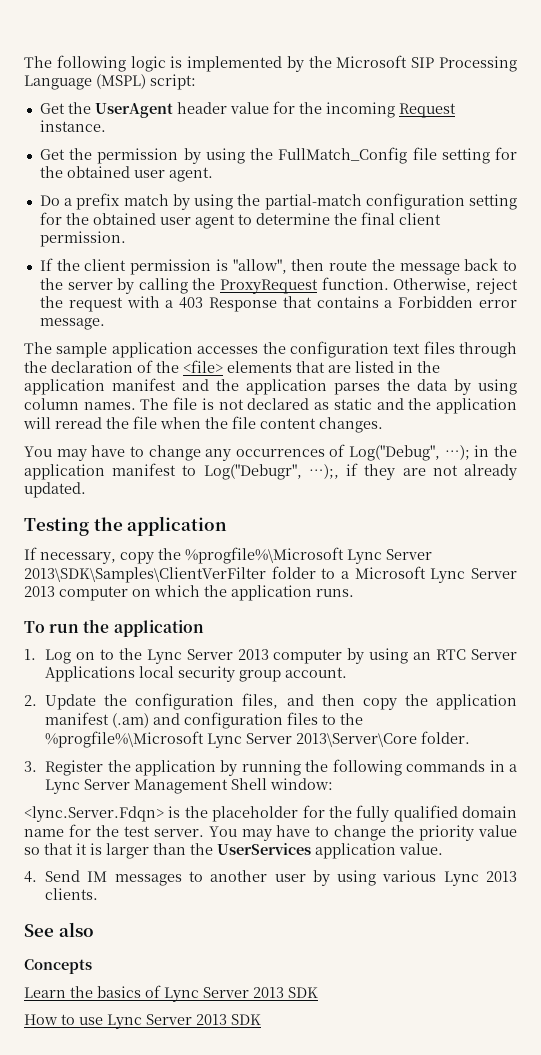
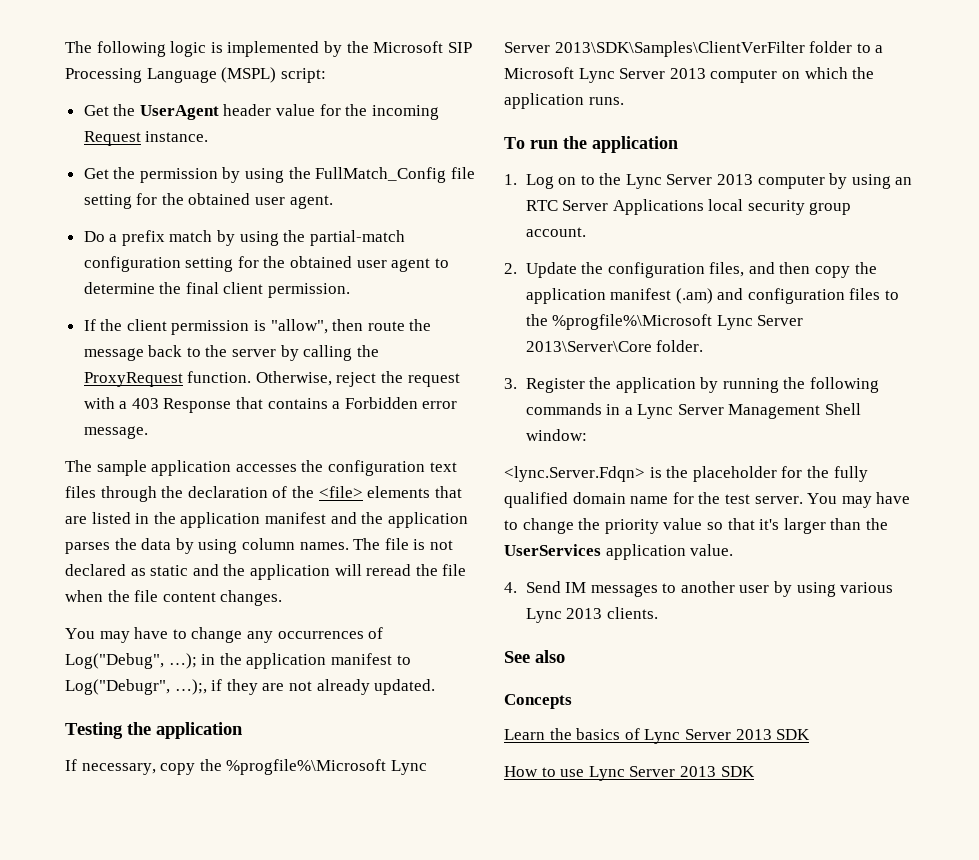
[76,843,102,855] it is -> [759,519,780,530] it's

